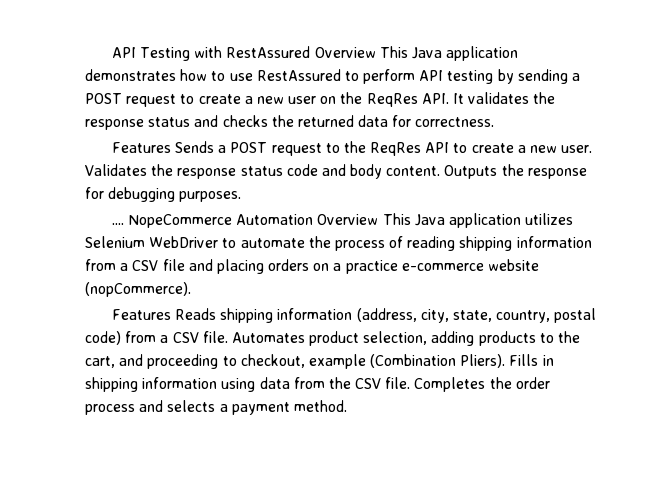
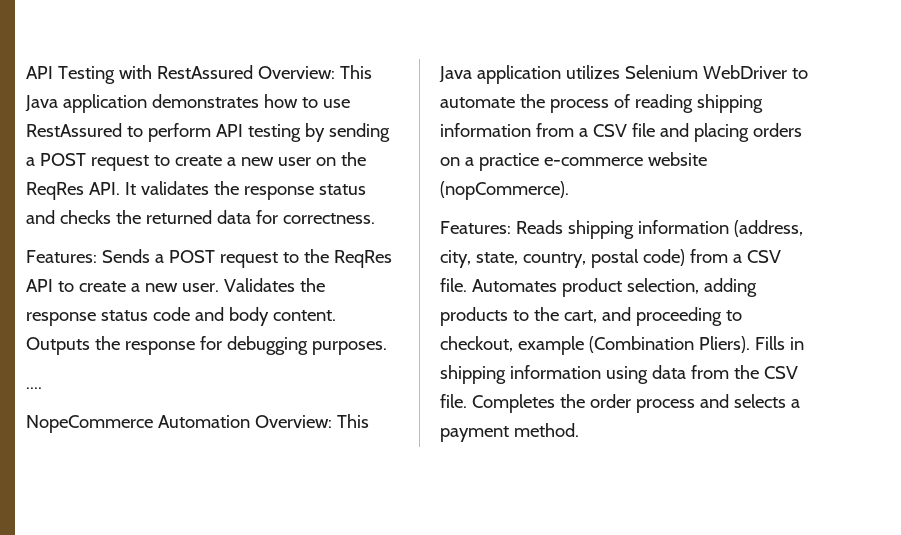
[314,47,376,58] Overview -> [257,66,335,79] Overview:
[111,142,171,153] Features -> [26,250,97,263] Features:
(124, 224) none -> (42, 388) //
[317,214,379,225] Overview -> [254,415,332,428] Overview:
[111,309,171,320] Features -> [440,221,511,234] Features:

